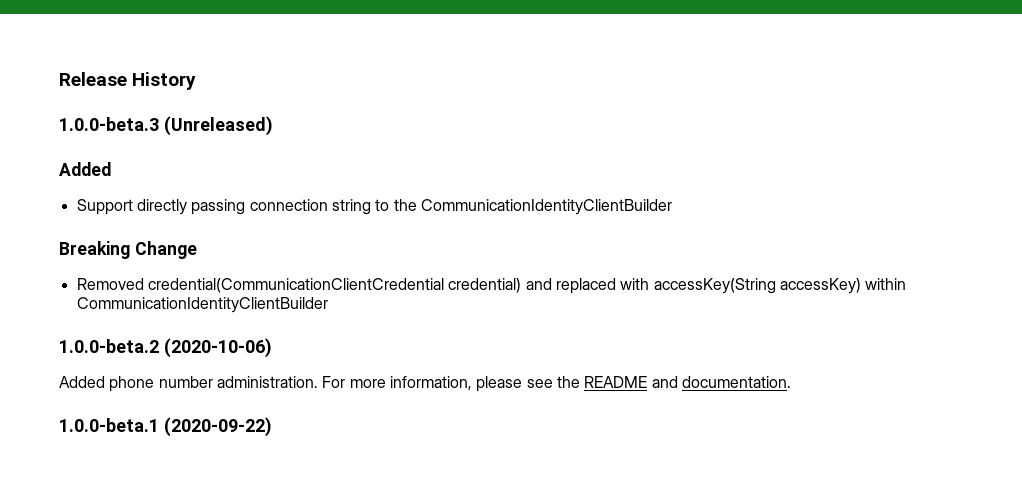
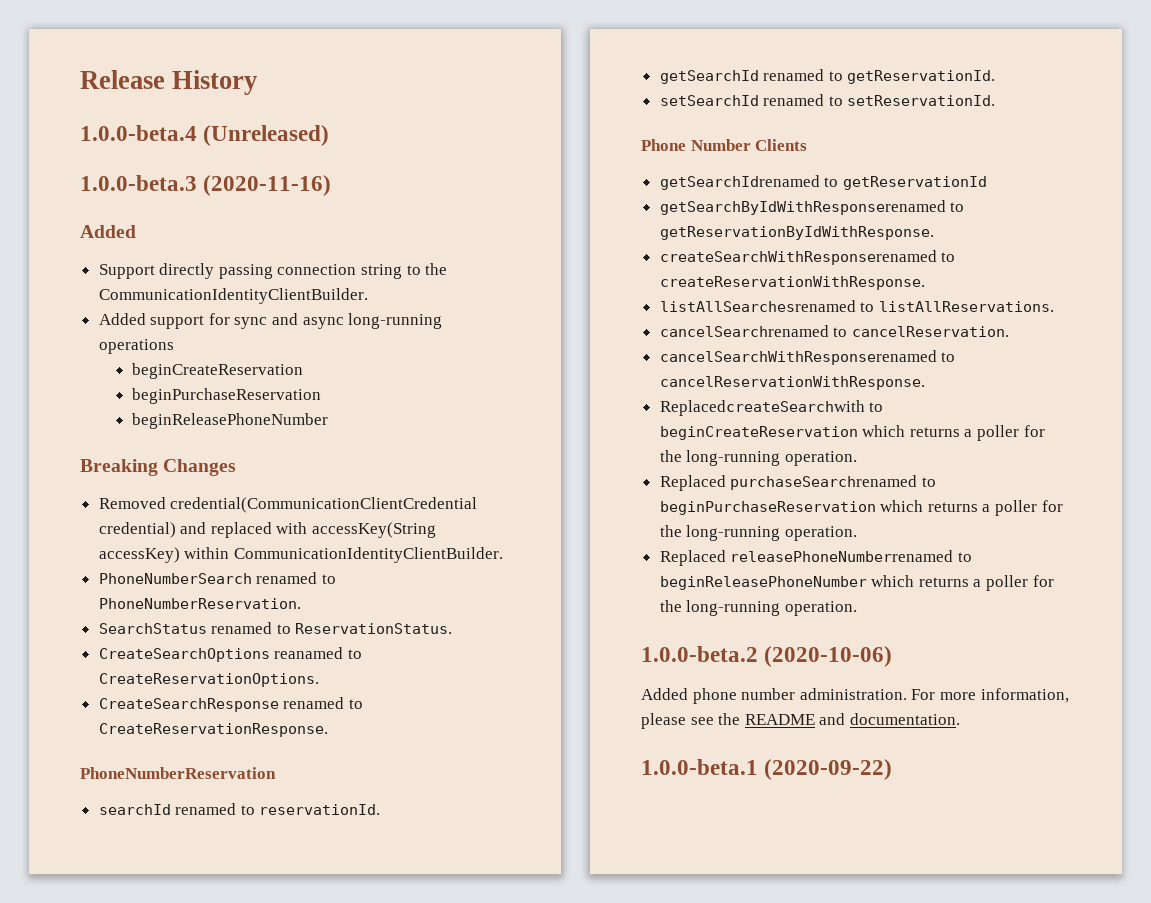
(197, 81) none -> [80,125,330,146] // 1.0.0-beta.4 (Unreleased)
[163,116,273,136] (Unreleased) -> [203,175,332,196] (2020-11-16)
[420,199,672,215] CommunicationIdentityClientBuilder -> [98,288,368,304] [98,313,443,329] [98,339,174,354] [132,363,304,379] [132,388,322,404] [132,413,329,429] CommunicationIdentityClientBuilder. // Added support for sync and async long-running operations // beginCreateReservation // beginPurchaseReservation // beginReleasePhoneNumber
[134,241,197,259] Change -> [163,459,237,476] Changes
[76,297,328,313] CommunicationIdentityClientBuilder -> [233,547,503,563] [98,572,336,584] [98,598,301,609] [98,622,453,634] [98,647,362,662] [98,673,319,687] [98,697,363,712] [98,723,328,737] [80,767,276,779] [98,803,381,815] [659,69,996,84] [659,94,996,106] [641,139,808,151] [659,175,987,190] [659,200,965,215] [659,226,934,240] [659,250,956,265] [659,276,925,290] [659,300,1054,312] [659,325,1009,337] [659,350,956,365] [659,376,925,390] [659,400,884,416] [659,425,1045,441] [659,450,857,466] [659,475,936,491] [659,500,1063,516] [659,525,857,541] [659,550,972,566] [659,575,1054,591] [659,600,857,616] CommunicationIdentityClientBuilder. // PhoneNumberSearch renamed to PhoneNumberReservation. // SearchStatus renamed to ReservationStatus. // CreateSearchOptions reanamed to CreateReservationOptions. // CreateSearchResponse renamed to CreateReservationResponse. // PhoneNumberReservation // searchId renamed to reservationId. // getSearchId renamed to getReservationId. // setSearchId renamed to setReservationId. // Phone Number Clients // getSearchIdrenamed to getReservationId // getSearchByIdWithResponserenamed to getReservationByIdWithResponse. // createSearchWithResponserenamed to createReservationWithResponse. // listAllSearchesrenamed to listAllReservations. // cancelSearchrenamed to cancelReservation. // cancelSearchWithResponserenamed to cancelReservationWithResponse. // ReplacedcreateSearchwith to beginCreateReservation which returns a poller for the long-running operation. // Replaced purchaseSearchrenamed to beginPurchaseReservation which returns a poller for the long-running operation. // Replaced releasePhoneNumberrenamed to beginReleasePhoneNumber which returns a poller for the long-running operation.

